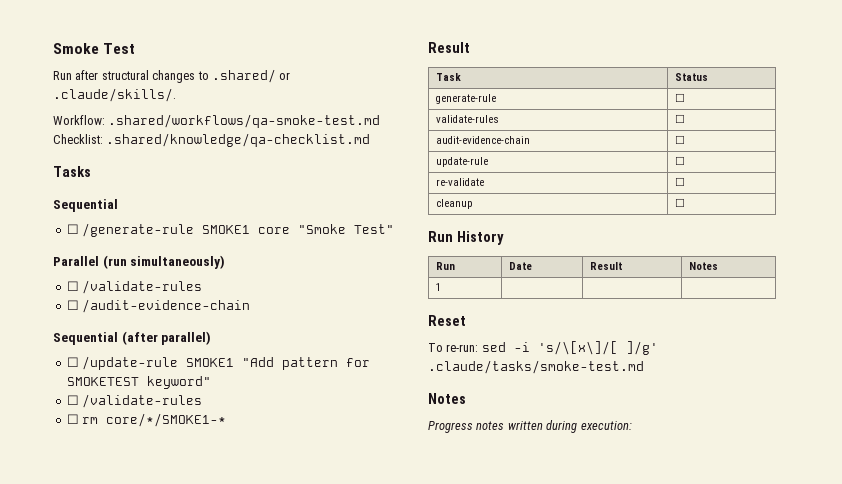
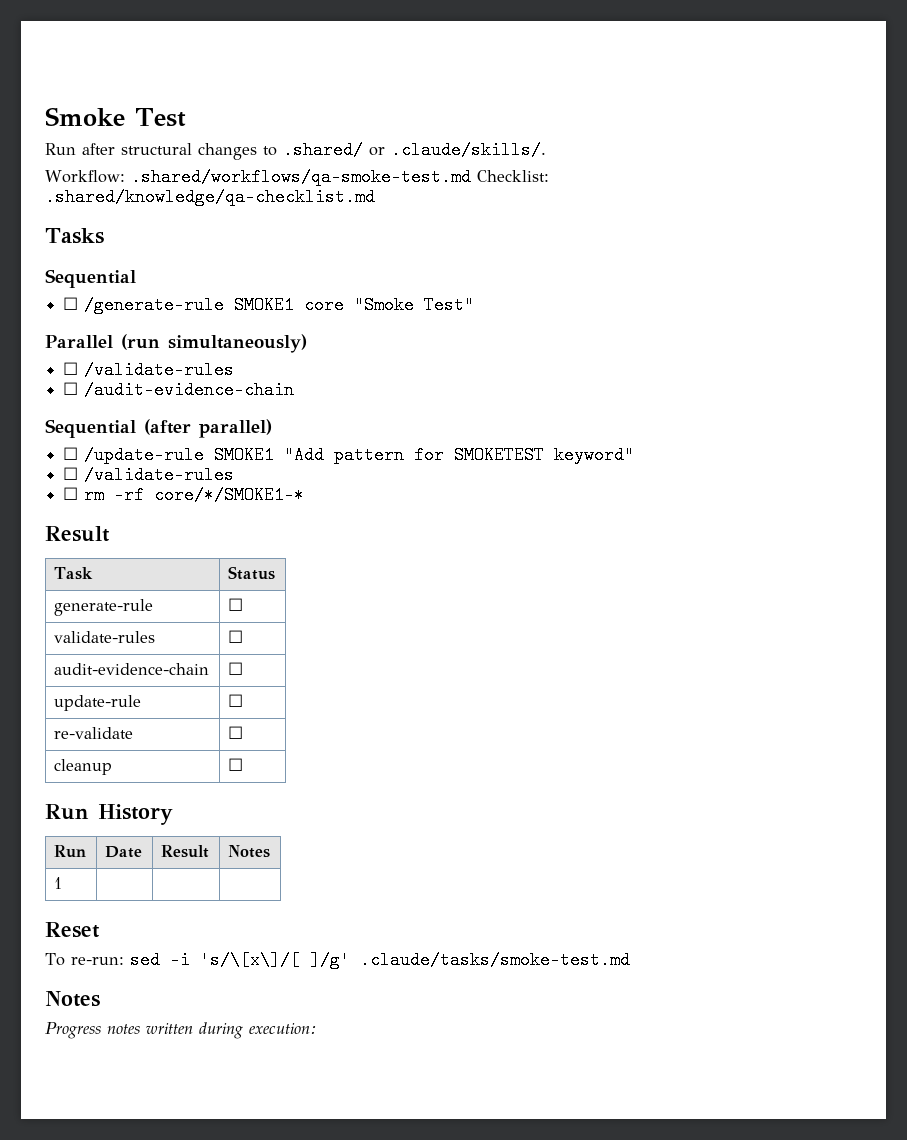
(99, 420) none -> [114,486,145,504] -rf

